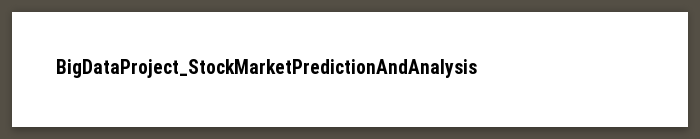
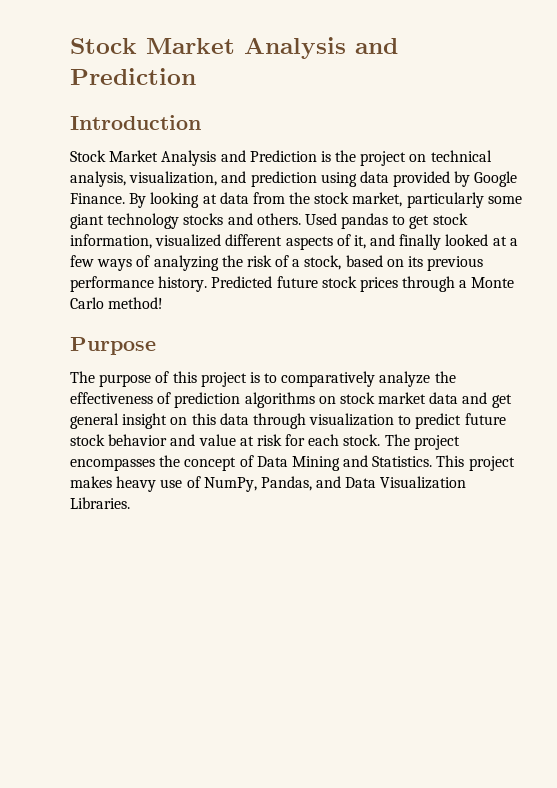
[56,59,477,78] BigDataProject_StockMarketPredictionAndAnalysis -> [70,37,398,59] [70,68,196,85] [70,115,201,130] [70,150,492,166] [70,171,518,187] [70,192,522,208] [70,213,468,229] [70,234,518,250] [70,255,484,271] [70,276,515,292] [70,297,164,309] [70,337,156,355] [70,371,456,387] [70,392,512,408] [70,413,506,429] [70,434,460,450] [70,455,515,471] [70,476,467,492] [70,497,130,509] Stock Market Analysis and Prediction // Introduction // Stock Market Analysis and Prediction is the project on technical analysis, visualization, and prediction using data provided by Google Finance. By looking at data from the stock market, particularly some giant technology stocks and others. Used pandas to get stock information, visualized different aspects of it, and finally looked at a few ways of analyzing the risk of a stock, based on its previous performance history. Predicted future stock prices through a Monte Carlo method! // Purpose // The purpose of this project is to comparatively analyze the effectiveness of prediction algorithms on stock market data and get general insight on this data through visualization to predict future stock behavior and value at risk for each stock. The project encompasses the concept of Data Mining and Statistics. This project makes heavy use of NumPy, Pandas, and Data Visualization Libraries.

